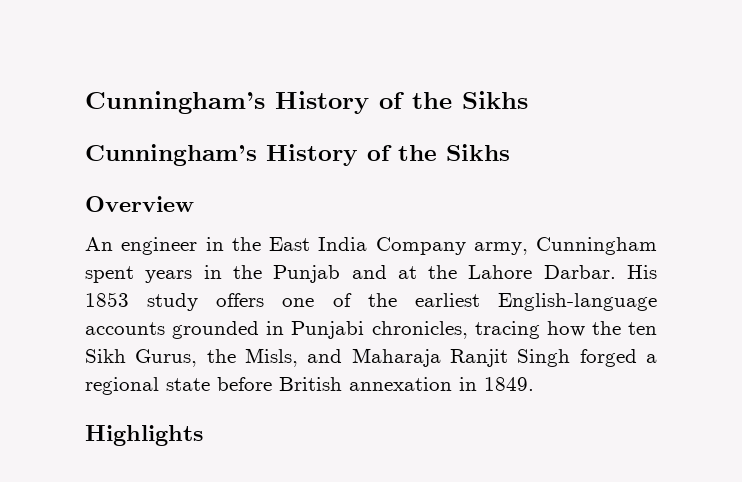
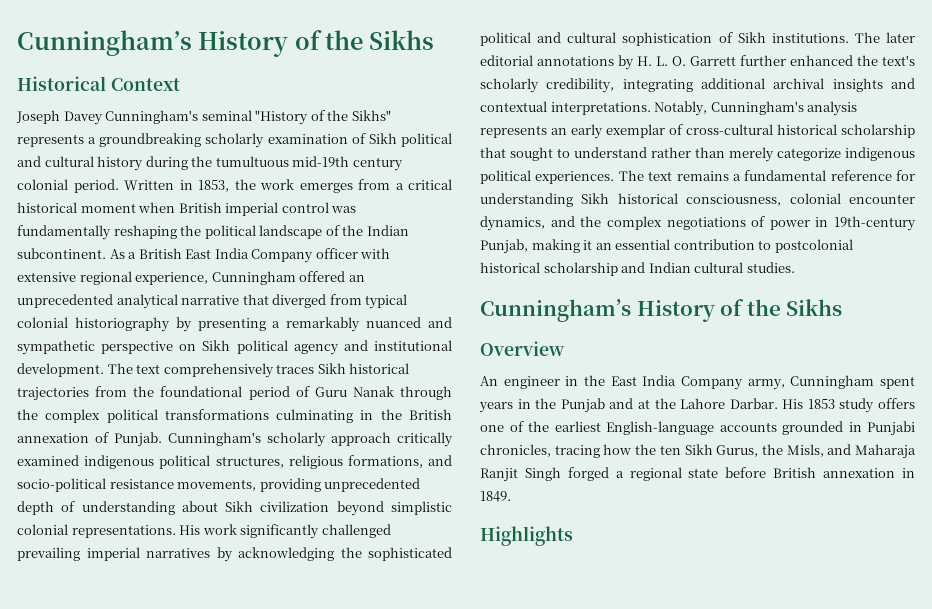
[85,91,528,114] Cunningham’s History of the Sikhs -> [17,30,435,57] [17,76,180,91] [16,110,391,125] [17,133,453,148] [17,156,403,171] [17,179,452,193] [17,202,357,216] [17,225,409,240] [17,248,391,263] [17,271,365,285] [17,294,408,309] [17,317,452,332] [17,340,453,355] [17,363,410,378] [17,386,452,401] [17,409,452,423] [17,432,453,447] [17,455,453,469] [17,478,421,492] [17,501,452,516] [17,524,391,539] [17,547,452,562] [480,32,915,46] [480,55,915,70] [480,78,915,93] [480,101,858,116] [480,124,915,139] [480,147,915,162] [480,170,915,184] [480,193,915,207] [480,216,916,231] [480,239,853,254] [480,262,795,276] Cunningham’s History of the Sikhs // Historical Context // Joseph Davey Cunningham's seminal "History of the Sikhs" represents a groundbreaking scholarly examination of Sikh political and cultural history during the tumultuous mid-19th century colonial period. Written in 1853, the work emerges from a critical historical moment when British imperial control was fundamentally reshaping the political landscape of the Indian subcontinent. As a British East India Company officer with extensive regional experience, Cunningham offered an unprecedented analytical narrative that diverged from typical colonial historiography by presenting a remarkably nuanced and sympathetic perspective on Sikh political agency and institutional development. The text comprehensively traces Sikh historical trajectories from the foundational period of Guru Nanak through the complex political transformations culminating in the British annexation of Punjab. Cunningham's scholarly approach critically examined indigenous political structures, religious formations, and socio-political resistance movements, providing unprecedented depth of understanding about Sikh civilization beyond simplistic colonial representations. His work significantly challenged prevailing imperial narratives by acknowledging the sophisticated political and cultural sophistication of Sikh institutions. The later editorial annotations by H. L. O. Garrett further enhanced the text's scholarly credibility, integrating additional archival insights and contextual interpretations. Notably, Cunningham's analysis represents an early exemplar of cross-cultural historical scholarship that sought to understand rather than merely categorize indigenous political experiences. The text remains a fundamental reference for understanding Sikh historical consciousness, colonial encounter dynamics, and the complex negotiations of power in 19th-century Punjab, making it an essential contribution to postcolonial historical scholarship and Indian cultural studies.

